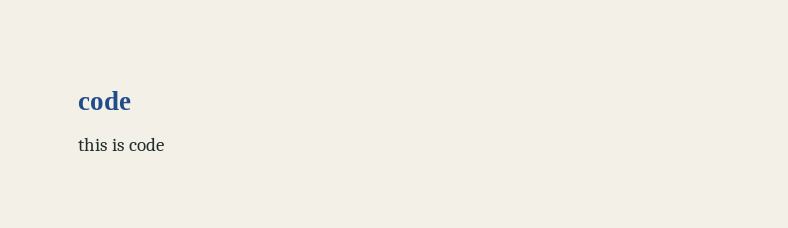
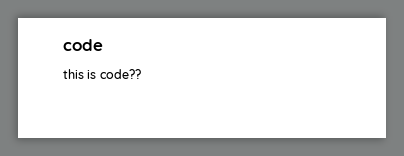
[129,137,165,151] code -> [99,69,141,79] code??

